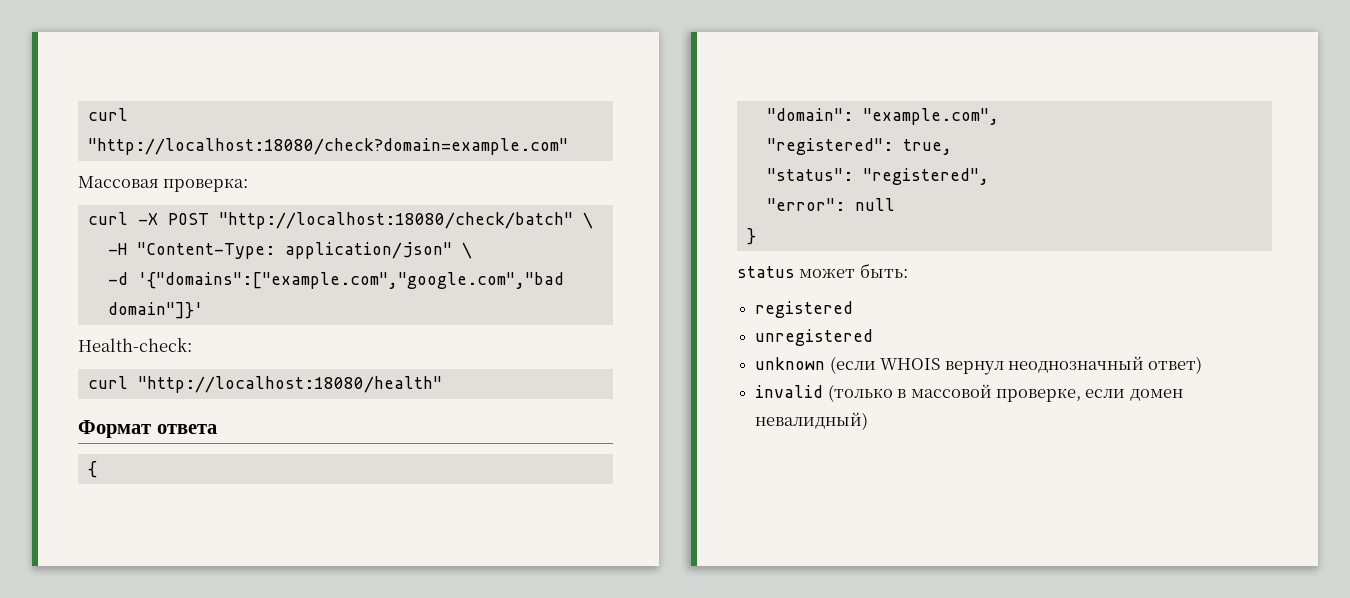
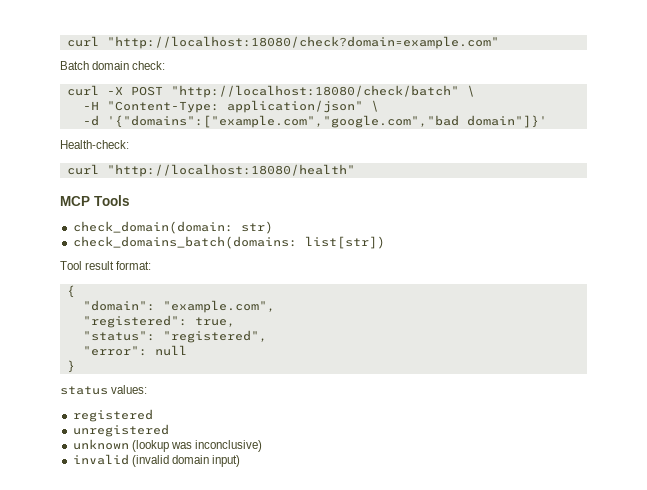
[78,176,249,192] Массовая проверка: -> [60,61,166,70] Batch domain check:
[78,420,217,438] Формат ответа -> [60,195,130,206] [72,221,273,234] [72,236,385,249] [60,261,152,270] MCP Tools // check_domain(domain: str) // check_domains_batch(domains: list[str]) // Tool result format:
[799,263,908,278] может быть: -> [111,385,148,394] values:
[829,356,1203,375] [755,384,1183,402] [755,412,869,430] (если WHOIS вернул неоднозначный ответ) // invalid (только в массовой проверке, если домен невалидный) -> [131,440,262,452] [72,454,240,467] (lookup was inconclusive) // invalid (invalid domain input)

